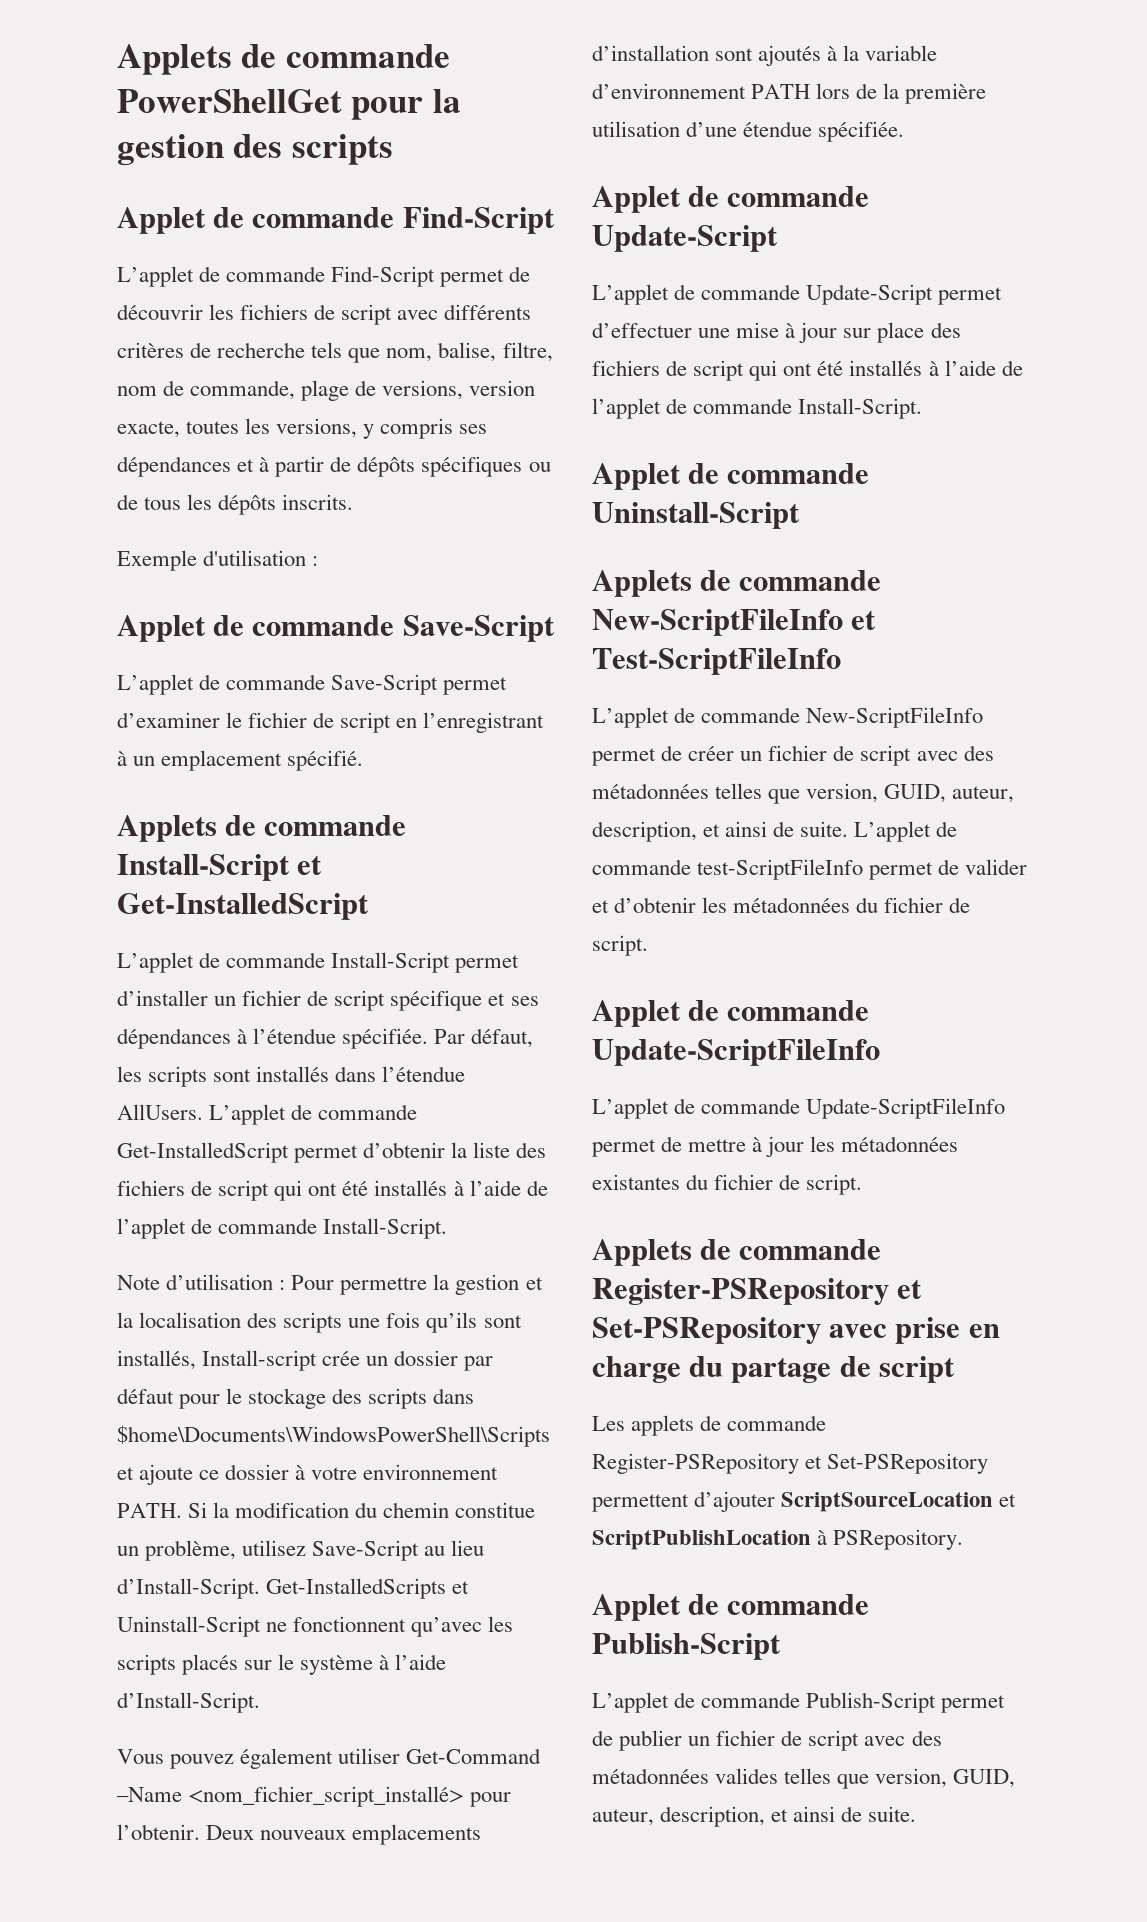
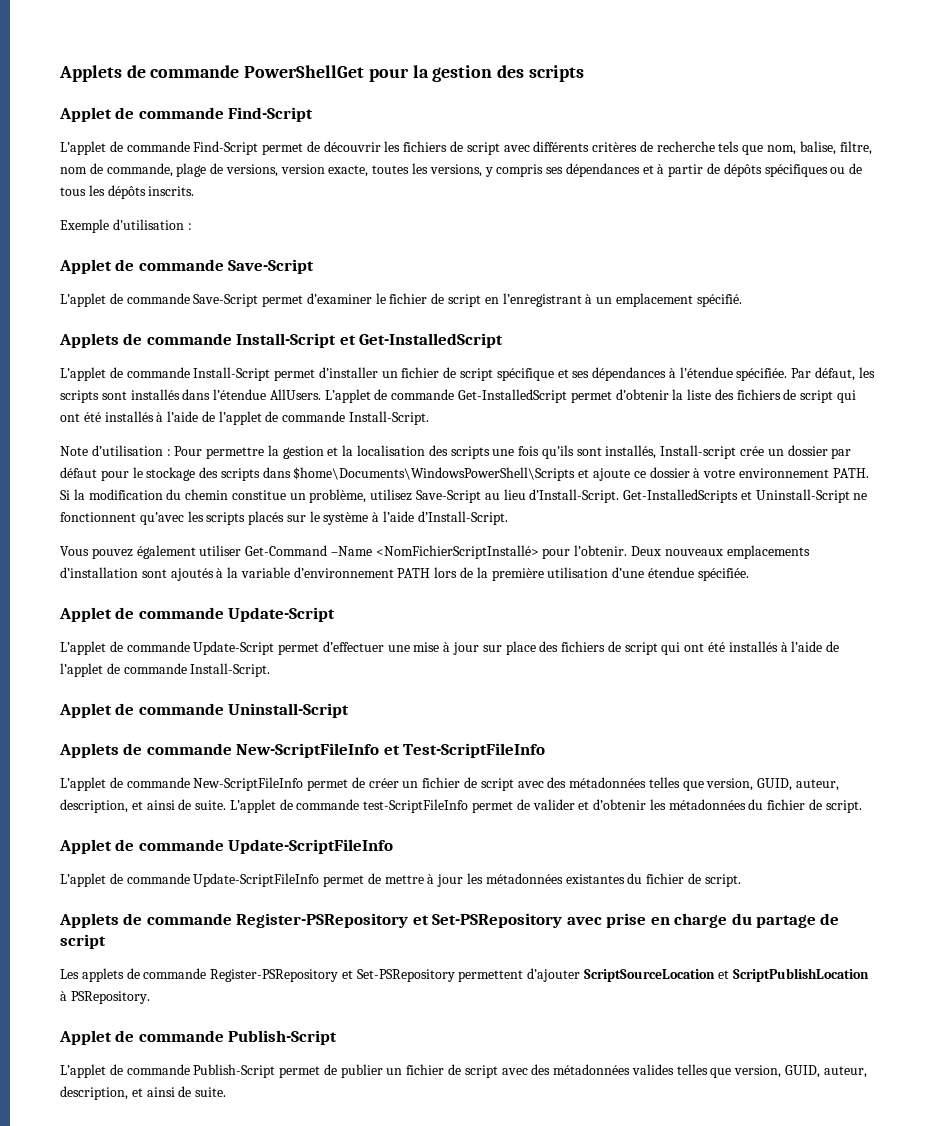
[188,1786,465,1807] <nom_fichier_script_installé> -> [375,545,539,559] <NomFichierScriptInstallé>

